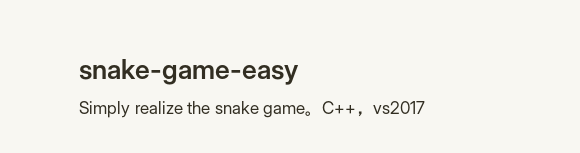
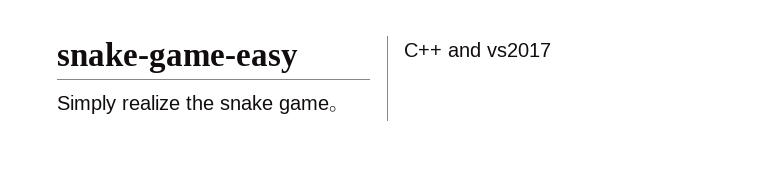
[356,111,374,117] ， -> [448,42,481,57] and

